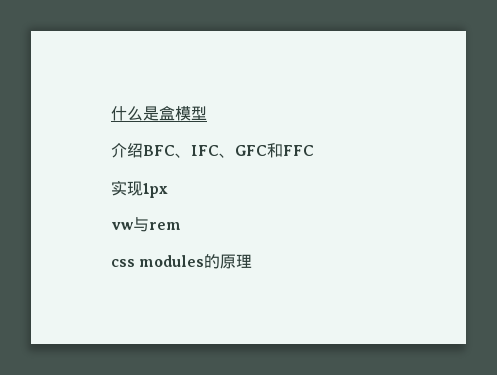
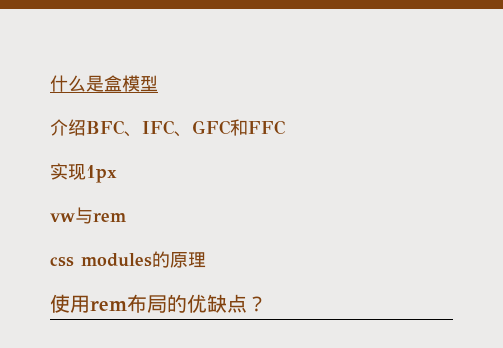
(253, 261) none -> [50,294,267,313] // 使用rem布局的优缺点？

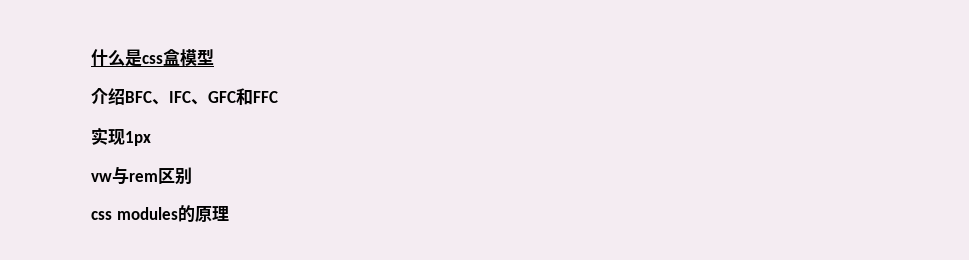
(104, 83) none -> [142,55,163,64] css
(126, 217) none -> [158,167,192,185] 区别
[50,294,267,313] // 使用rem布局的优缺点？ -> (229, 213) none

